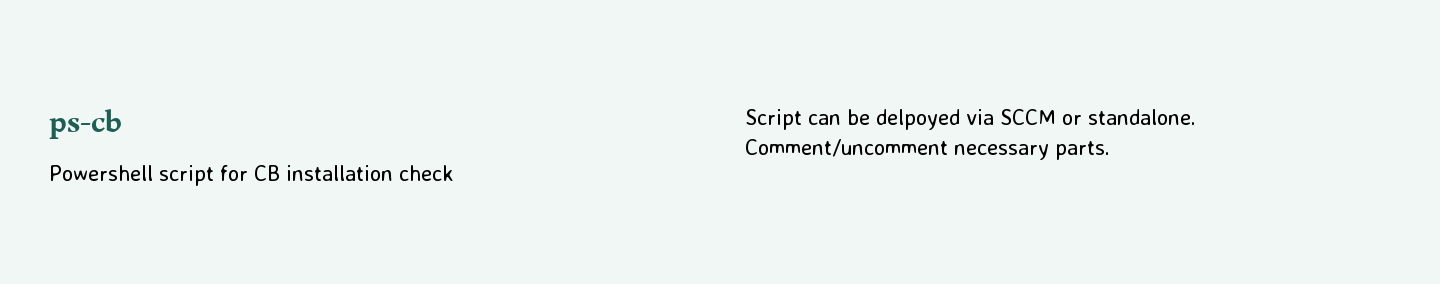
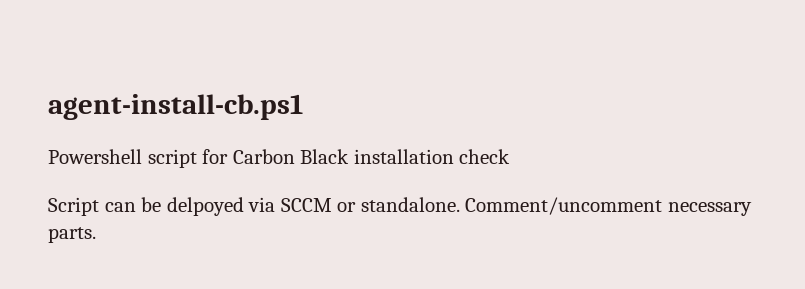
[49,109,122,139] ps-cb -> [48,94,303,120] agent-install-cb.ps1
[254,165,280,181] CB -> [232,149,350,164] Carbon Black

